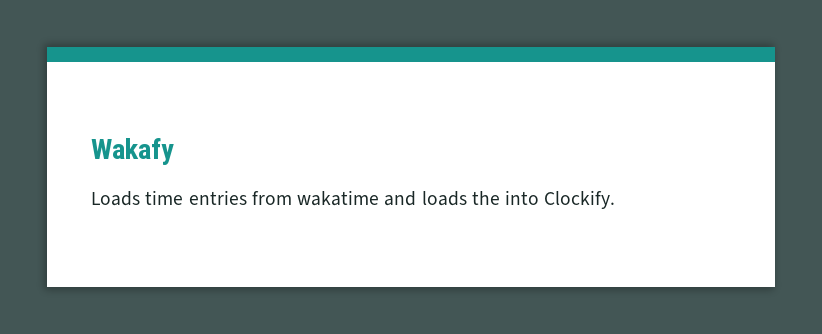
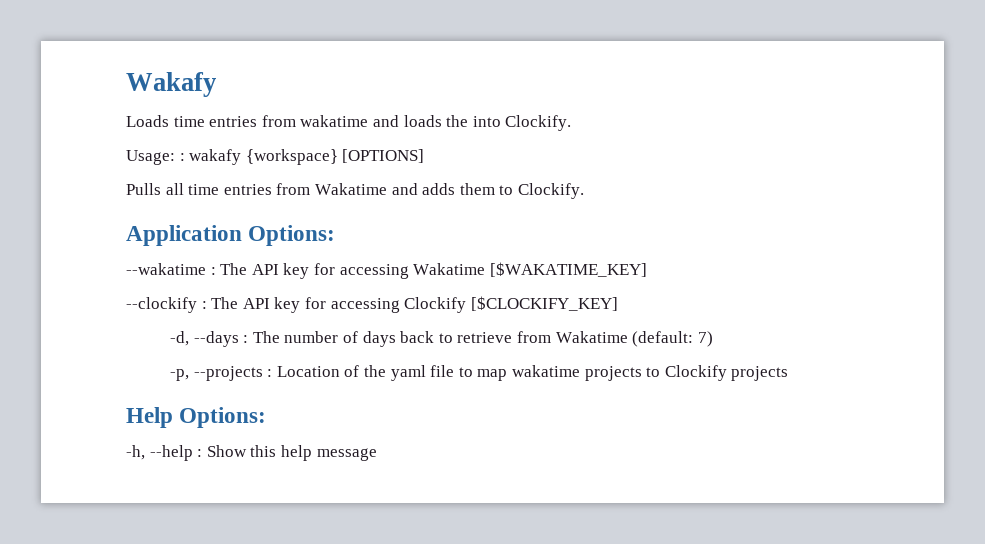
(616, 199) none -> [126,149,425,165] [126,183,584,199] [126,225,336,246] [126,262,647,279] [126,296,618,313] [170,331,713,347] [170,365,789,381] [126,407,267,428] [126,445,377,461] // Usage: : wakafy {workspace} [OPTIONS] // Pulls all time entries from Wakatime and adds them to Clockify. // Application Options: // --wakatime : The API key for accessing Wakatime [$WAKATIME_KEY] // --clockify : The API key for accessing Clockify [$CLOCKIFY_KEY] // -d, --days : The number of days back to retrieve from Wakatime (default: 7) // -p, --projects : Location of the yaml file to map wakatime projects to Clockify projects // Help Options: // -h, --help : Show this help message

